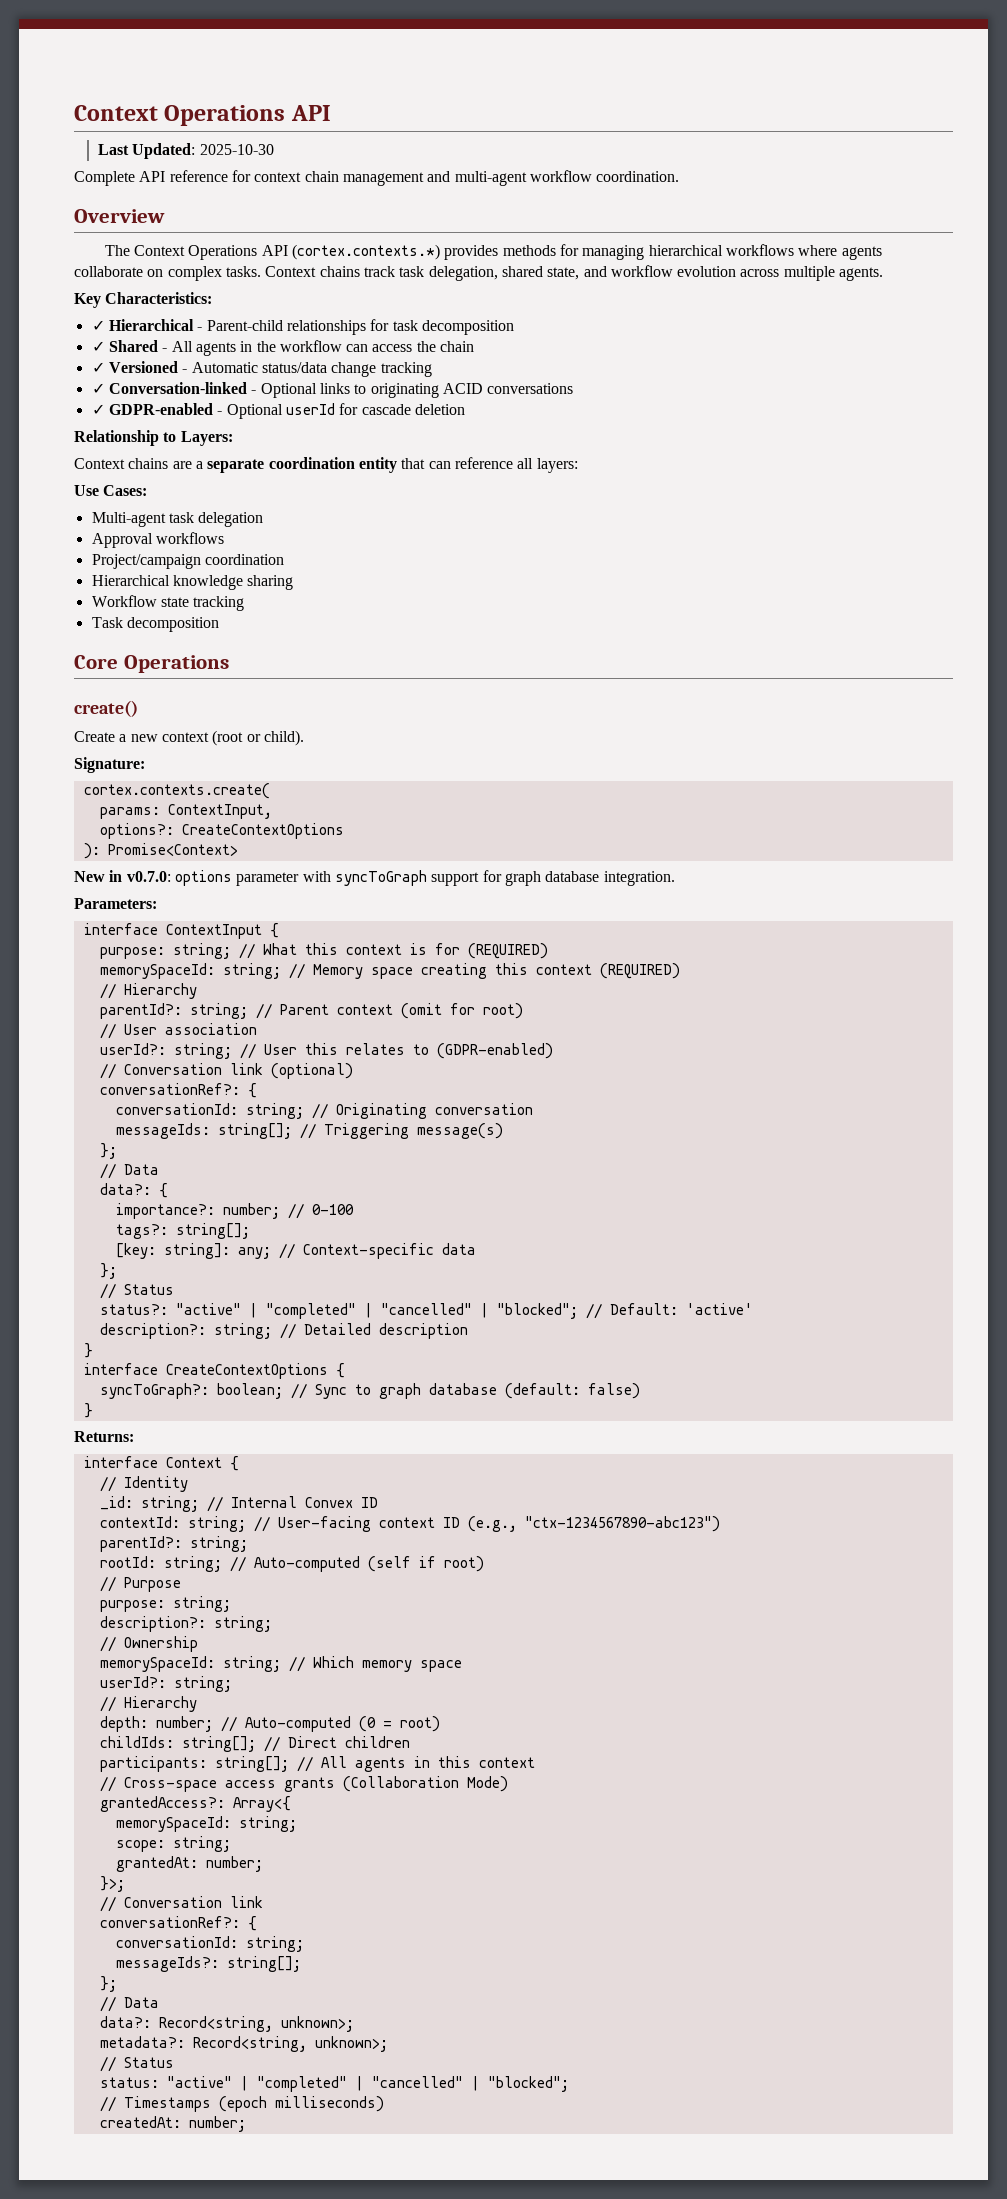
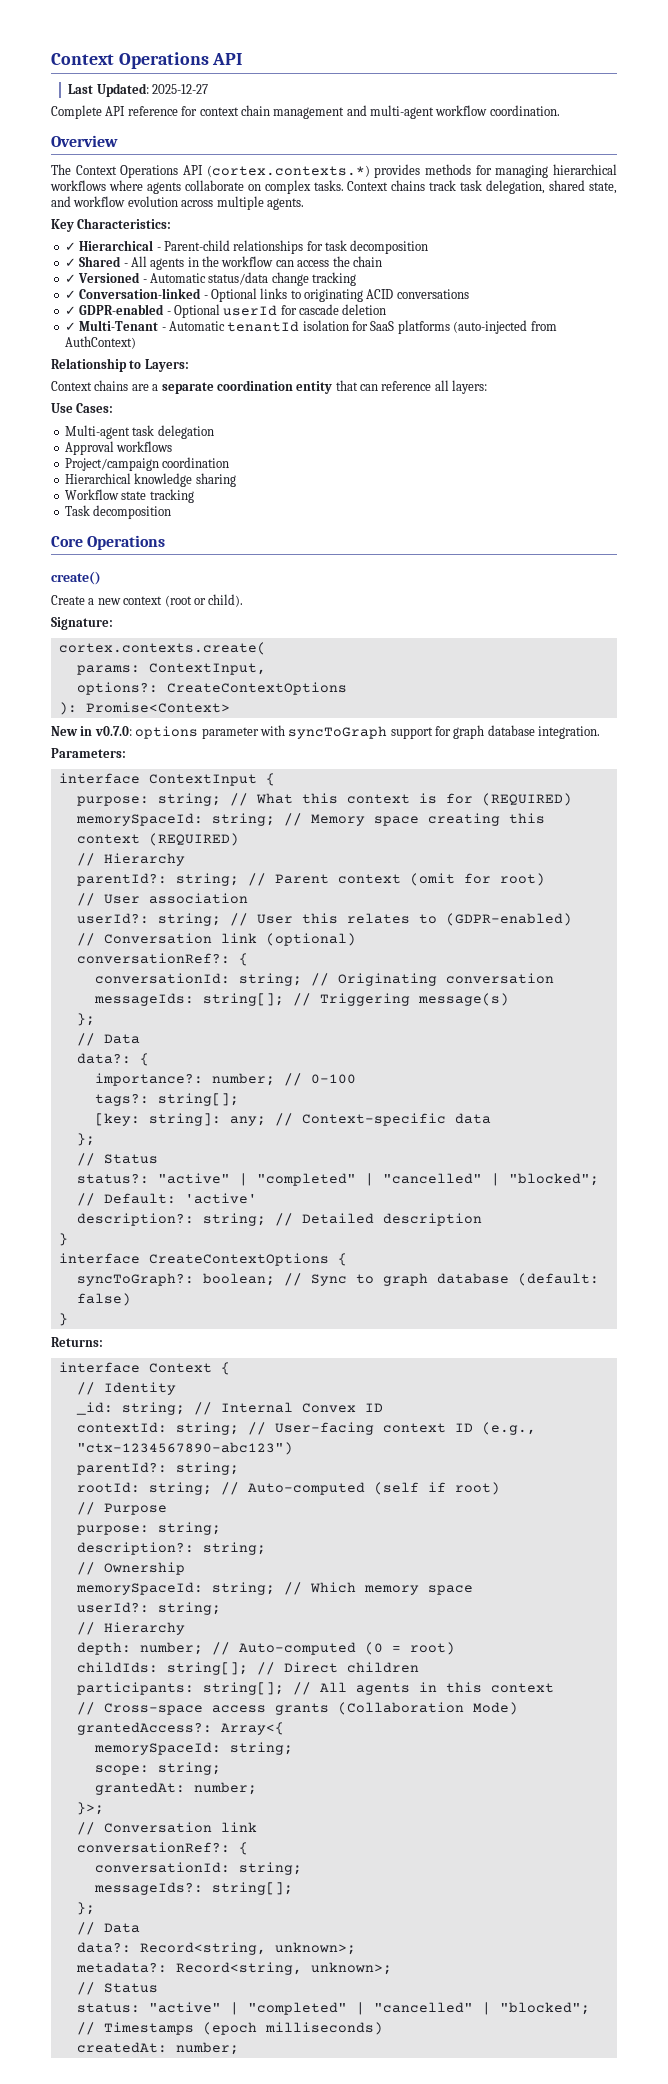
[199,144,274,155] 2025-10-30 -> [151,84,208,94] 2025-12-27
(465, 409) none -> [64,320,557,334] [64,336,136,349] // ✓ Multi-Tenant - Automatic tenantId isolation for SaaS platforms (auto-injected from AuthContext)

